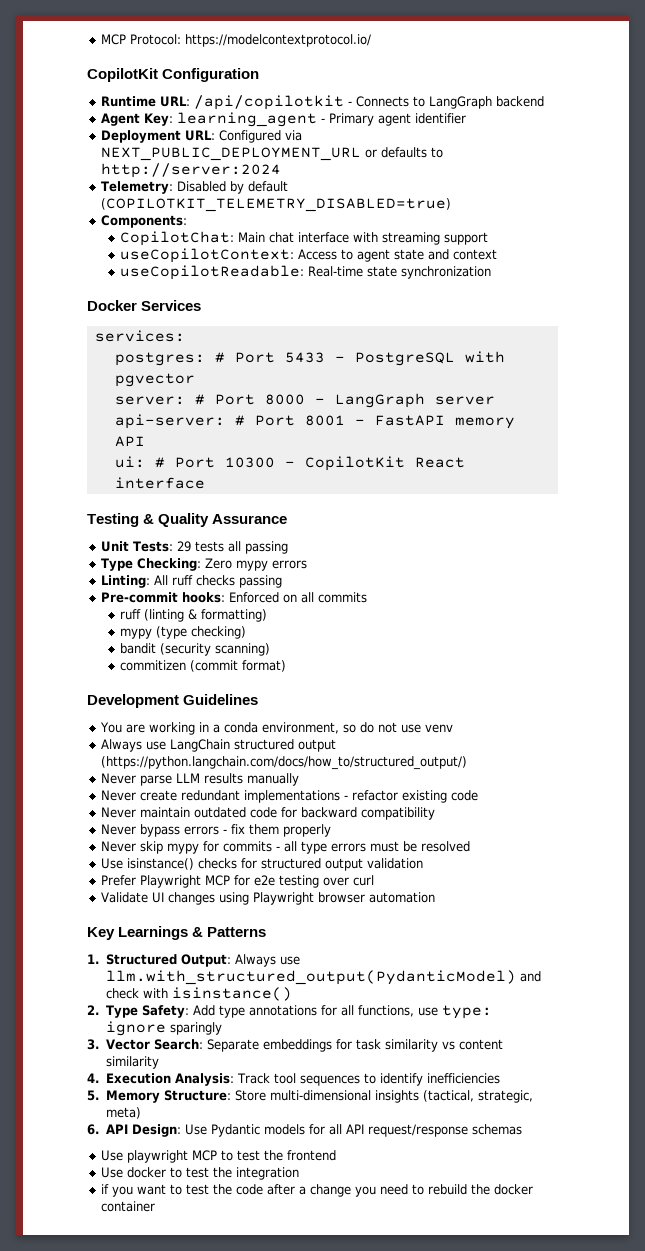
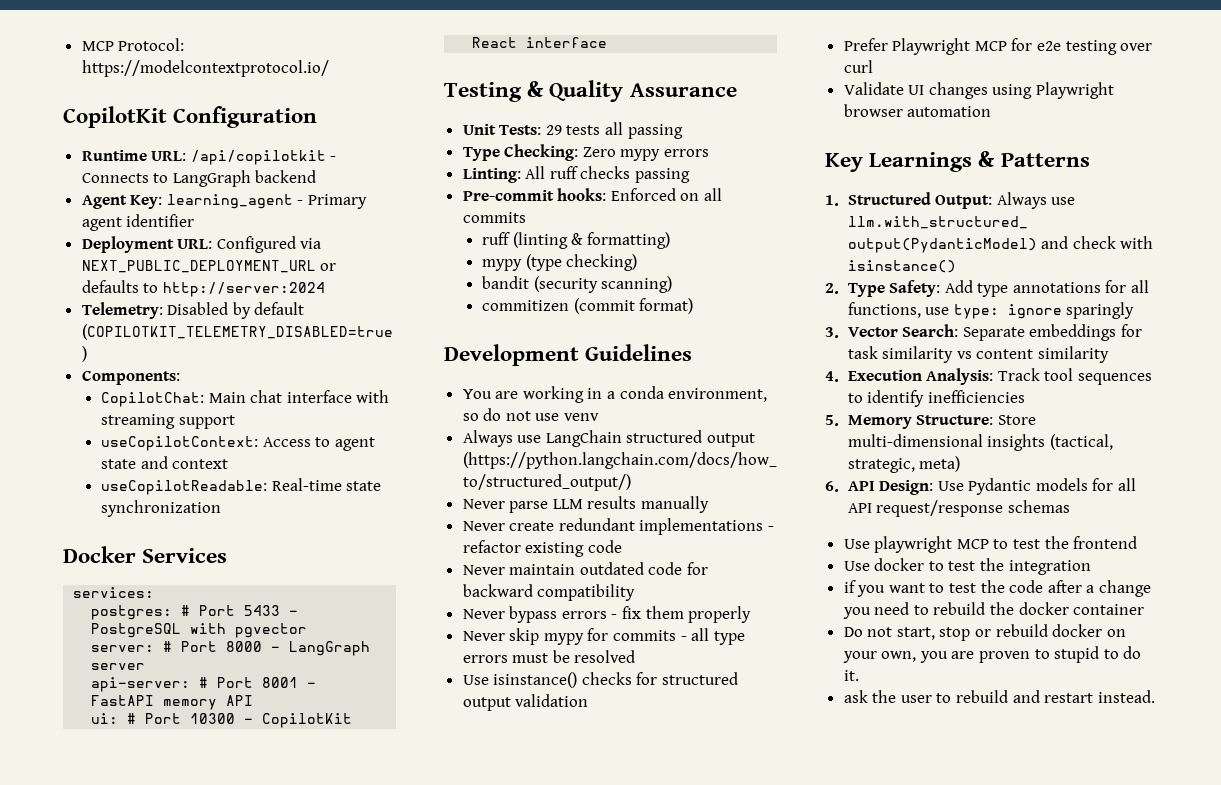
(156, 1206) none -> [843,624,1126,641] [842,646,1142,663] [843,670,859,681] [843,690,1155,703] // Do not start, stop or rebuild docker on your own, you are proven to stupid to do it. // ask the user to rebuild and restart instead.

